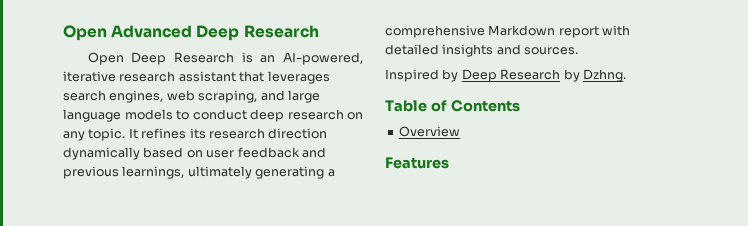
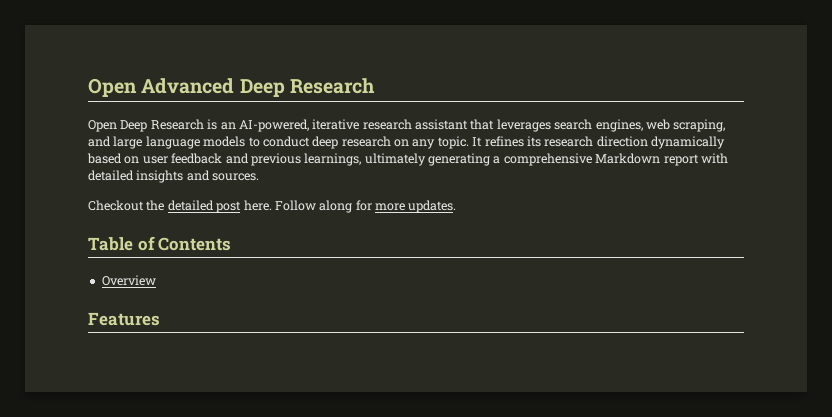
[385,69,626,82] Inspired by Deep Research by Dzhng. -> [88,200,457,213] Checkout the detailed post here. Follow along for more updates.

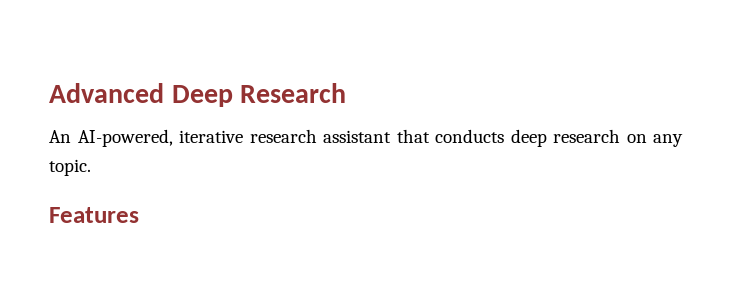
[88,78,137,97] Open -> (49, 93) none
[88,119,236,132] Open Deep Research is an -> [49,130,71,143] An
[496,119,726,132] [88,136,310,149] leverages search engines, web scraping, and large language models to conduct -> [435,129,504,143] conducts
[472,136,725,149] [87,153,728,166] [88,170,260,183] [88,200,457,213] [88,236,232,251] [101,275,156,286] It refines its research direction dynamically based on user feedback and previous learnings, ultimately generating a comprehensive Markdown report with detailed insights and sources. // Checkout the detailed post here. Follow along for more updates. // Table of Contents // Overview -> (91, 167) none

